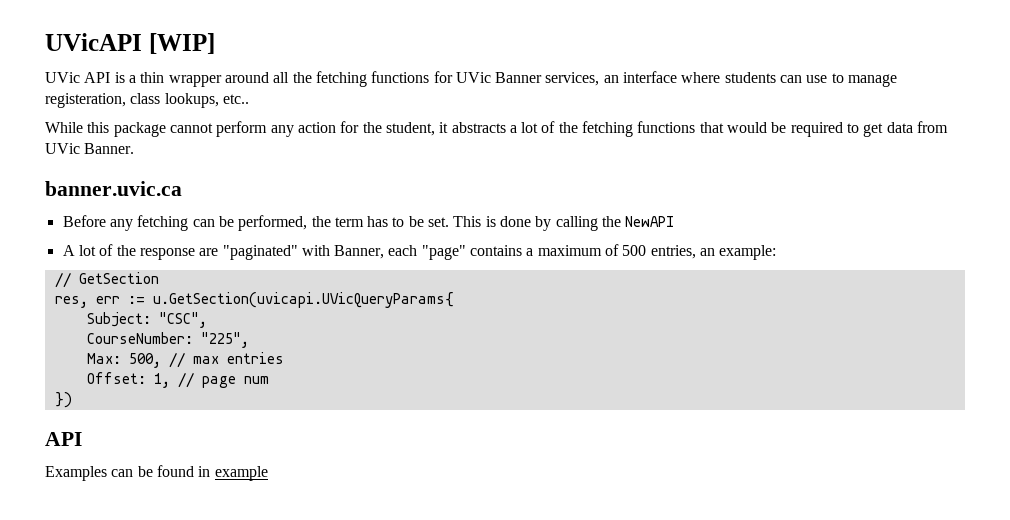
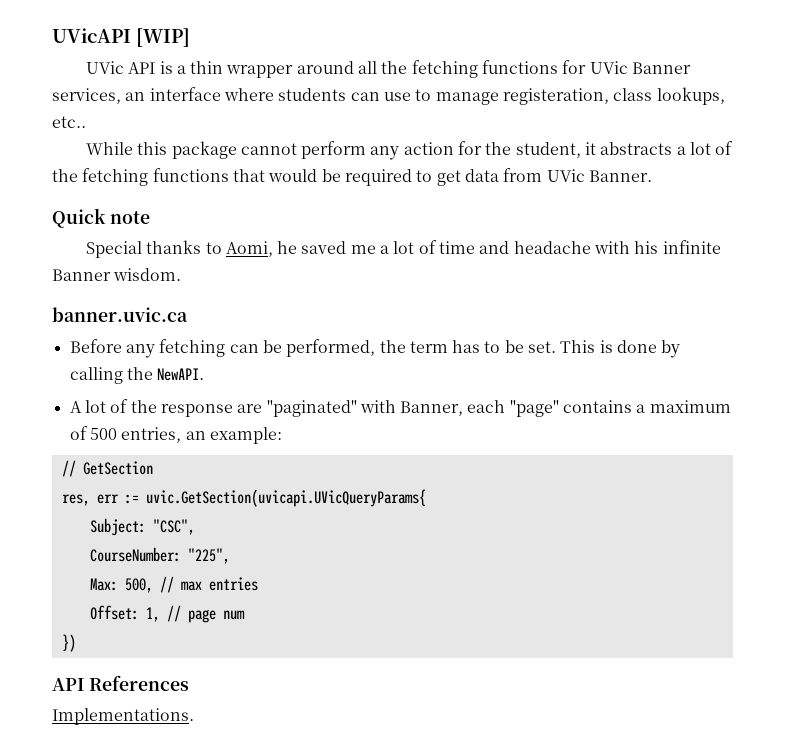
(135, 148) none -> [52,208,150,228] [85,240,721,258] [52,268,182,281] // Quick note // Special thanks to Aomi, he saved me a lot of time and headache with his infinite Banner wisdom.
[625,216,675,227] NewAPI -> [157,368,205,381] NewAPI.
[152,292,454,308] u.GetSection(uvicapi.UVicQueryParams{ -> [145,489,426,507] uvic.GetSection(uvicapi.UVicQueryParams{
[45,465,268,481] // Examples can be found in example -> [88,675,189,691] [52,708,194,725] References // Implementations.

